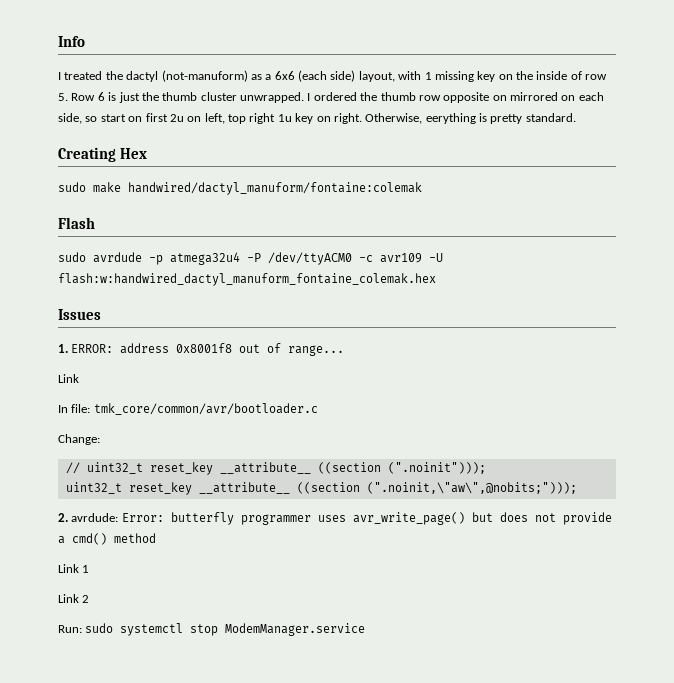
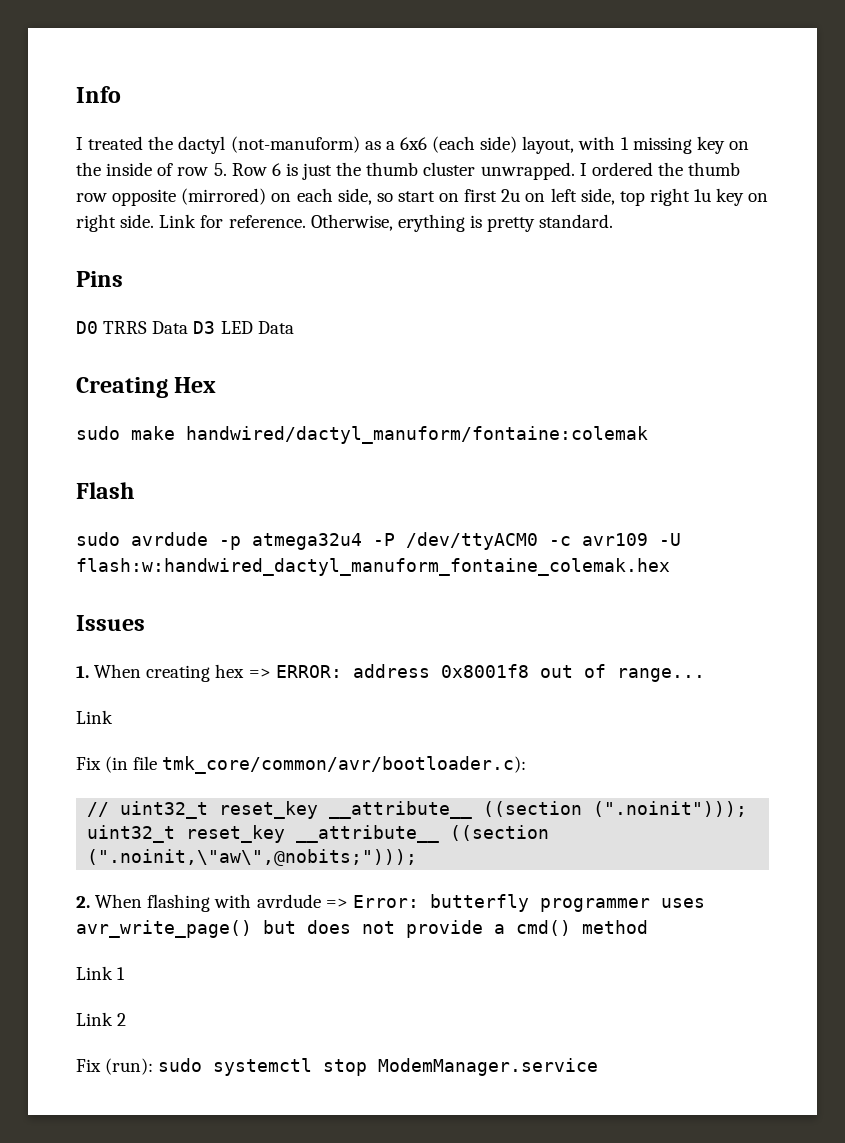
[492,92,558,101] on mirrored -> [181,188,267,205] (mirrored)
[204,113,225,124] left, -> [550,188,615,205] left side,
[333,113,576,124] right. Otherwise, eerything is pretty standard. -> [76,214,614,232] [76,271,123,287] [76,321,294,334] right side. Link for reference. Otherwise, erything is pretty standard. // Pins // D0 TRRS Data D3 LED Data
(68, 348) none -> [94,664,271,682] When creating hex =>
[58,403,318,415] [58,434,100,445] In file: tmk_core/common/avr/bootloader.c // Change: -> [76,756,527,774] Fix (in file tmk_core/common/avr/bootloader.c):
[71,513,119,522] avrdude: -> [95,894,348,912] When flashing with avrdude =>
[58,625,82,633] Run: -> [76,1058,154,1075] Fix (run):

